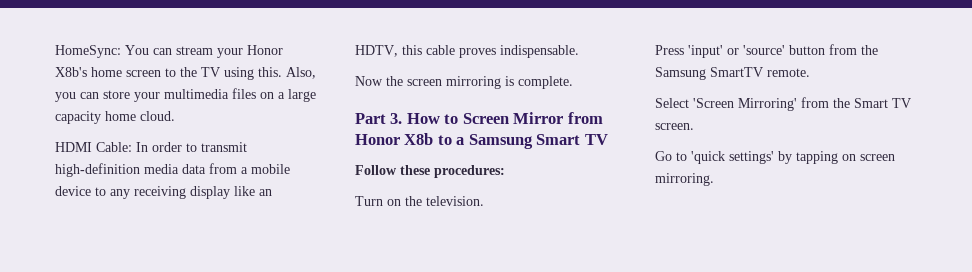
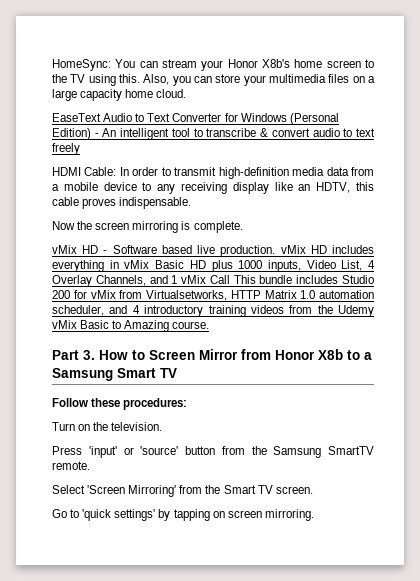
(175, 116) none -> [52,113,339,125] [52,128,375,140] [52,143,80,155] // EaseText Audio to Text Converter for Windows (Personal Edition) - An intelligent tool to transcribe & convert audio to text freely
(573, 82) none -> [52,245,374,257] [52,260,375,272] [52,275,374,287] [52,290,374,301] [52,305,374,317] [52,320,210,332] // vMix HD - Software based live production. vMix HD includes everything in vMix Basic HD plus 1000 inputs, Video List, 4 Overlay Channels, and 1 vMix Call This bundle includes Studio 200 for vMix from Virtualsetworks, HTTP Matrix 1.0 automation scheduler, and 4 introductory training videos from the Udemy vMix Basic to Amazing course.

